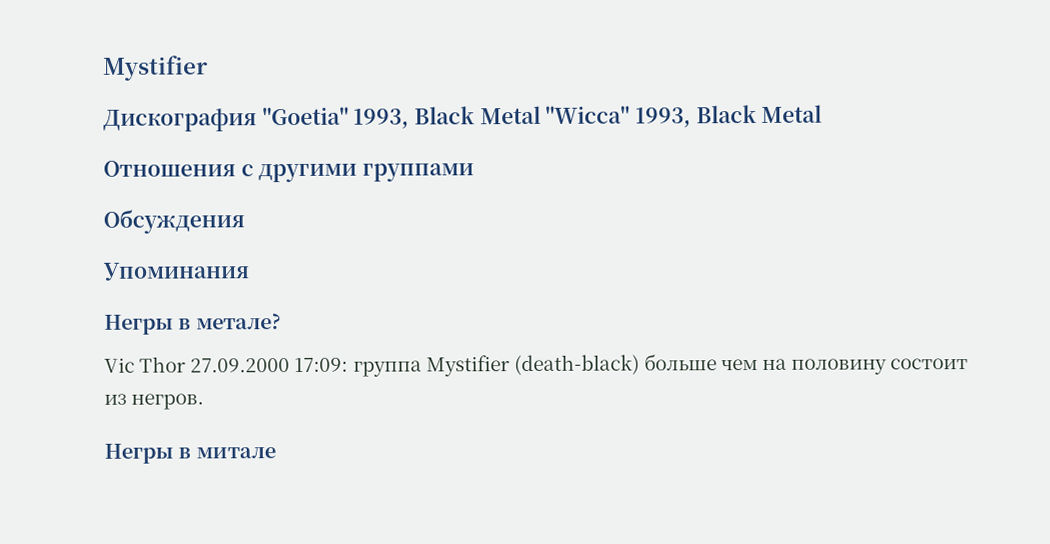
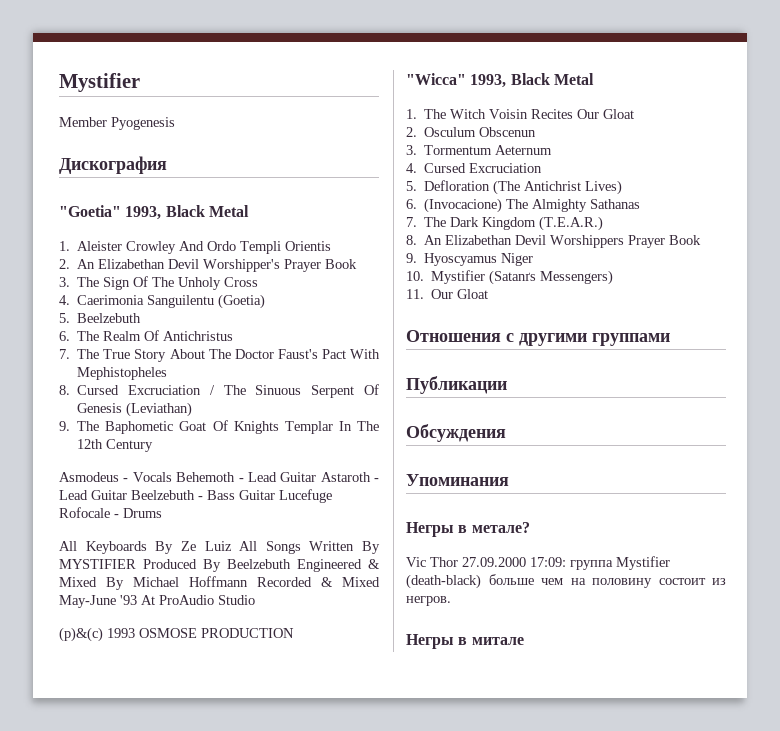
[103,55,208,81] Mystifier -> [59,73,140,92] [59,117,175,130] Mystifier // Member Pyogenesis
(257, 120) none -> (167, 165) //
[545,104,823,128] "Wicca" 1993, Black Metal -> [59,241,332,254] [59,259,358,272] [59,276,259,290] [59,294,266,309] [59,313,142,323] [59,330,234,341] [59,349,380,362] [77,367,168,380] [59,384,379,398] [77,402,193,417] [59,420,379,434] [77,439,154,452] [59,472,379,482] [59,489,332,503] [59,507,162,518] [59,541,380,554] [59,559,380,572] [59,576,380,590] [59,595,255,608] [59,627,294,642] [406,73,594,88] [406,109,635,119] [406,127,537,137] [406,145,553,155] [406,163,543,173] [406,180,623,195] [406,198,641,213] [406,216,604,231] [406,235,702,248] [406,253,534,266] [406,270,614,285] [406,289,489,299] // 1. Aleister Crowley And Ordo Templi Orientis // 2. An Elizabethan Devil Worshipper's Prayer Book // 3. The Sign Of The Unholy Cross // 4. Caerimonia Sanguilentu (Goetia) // 5. Beelzebuth // 6. The Realm Of Antichristus // 7. The True Story About The Doctor Faust's Pact With Mephistopheles // 8. Cursed Excruciation / The Sinuous Serpent Of Genesis (Leviathan) // 9. The Baphometic Goat Of Knights Templar In The 12th Century // Asmodeus - Vocals Behemoth - Lead Guitar Astaroth - Lead Guitar Beelzebuth - Bass Guitar Lucefuge Rofocale - Drums // All Keyboards By Ze Luiz All Songs Written By MYSTIFIER Produced By Beelzebuth Engineered & Mixed By Michael Hoffmann Recorded & Mixed May-June '93 At ProAudio Studio // (p)&(c) 1993 OSMOSE PRODUCTION // "Wicca" 1993, Black Metal // 1. The Witch Voisin Recites Our Gloat // 2. Osculum Obscenun // 3. Tormentum Aeternum // 4. Cursed Excruciation // 5. Defloration (The Antichrist Lives) // 6. (Invocacione) The Almighty Sathanas // 7. The Dark Kingdom (T.E.A.R.) // 8. An Elizabethan Devil Worshippers Prayer Book // 9. Hyoscyamus Niger // 10. Mystifier (Satanґs Messengers) // 11. Our Gloat
(475, 172) none -> [406,376,507,394] // Публикации

